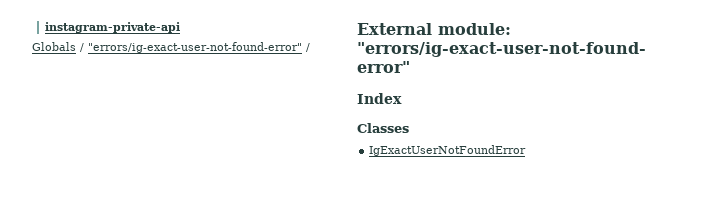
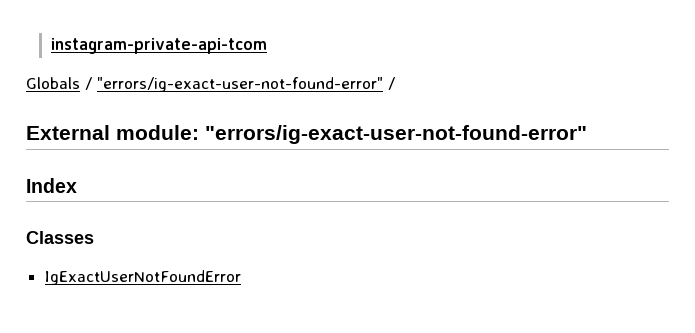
[44,22,180,33] instagram-private-api -> [50,38,267,54] instagram-private-api-tcom

